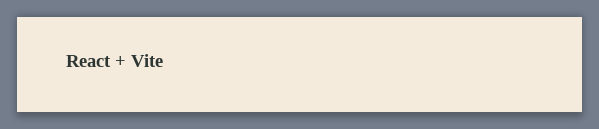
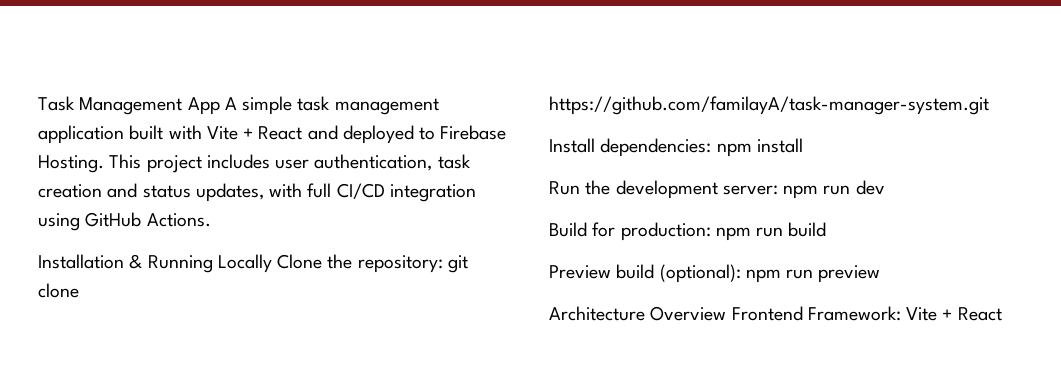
[66,54,163,67] React + Vite -> [38,96,439,115] [38,125,507,144] [38,154,471,173] [38,183,476,202] [38,212,211,231] [38,254,468,273] [38,283,79,298] [549,96,989,115] [549,138,803,157] [549,180,885,199] [549,222,827,241] [549,264,881,283] [549,306,1002,321] Task Management App A simple task management application built with Vite + React and deployed to Firebase Hosting. This project includes user authentication, task creation and status updates, with full CI/CD integration using GitHub Actions. // Installation & Running Locally Clone the repository: git clone https://github.com/familayA/task-manager-system.git // Install dependencies: npm install // Run the development server: npm run dev // Build for production: npm run build // Preview build (optional): npm run preview // Architecture Overview Frontend Framework: Vite + React

